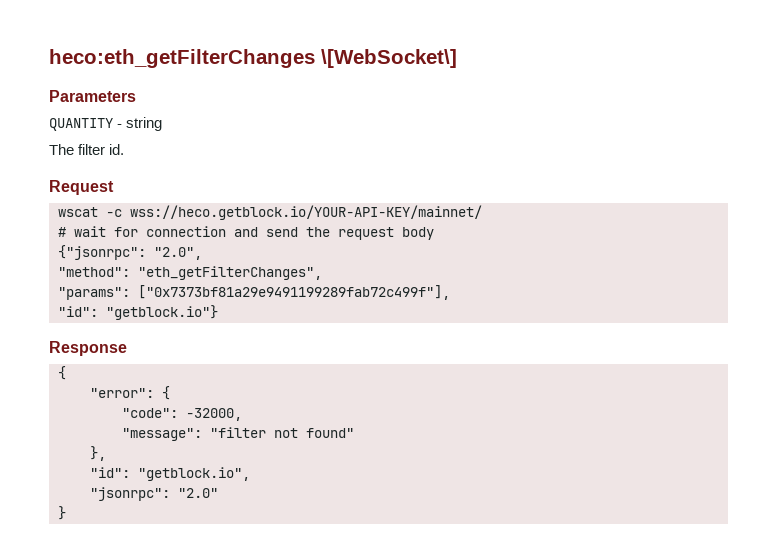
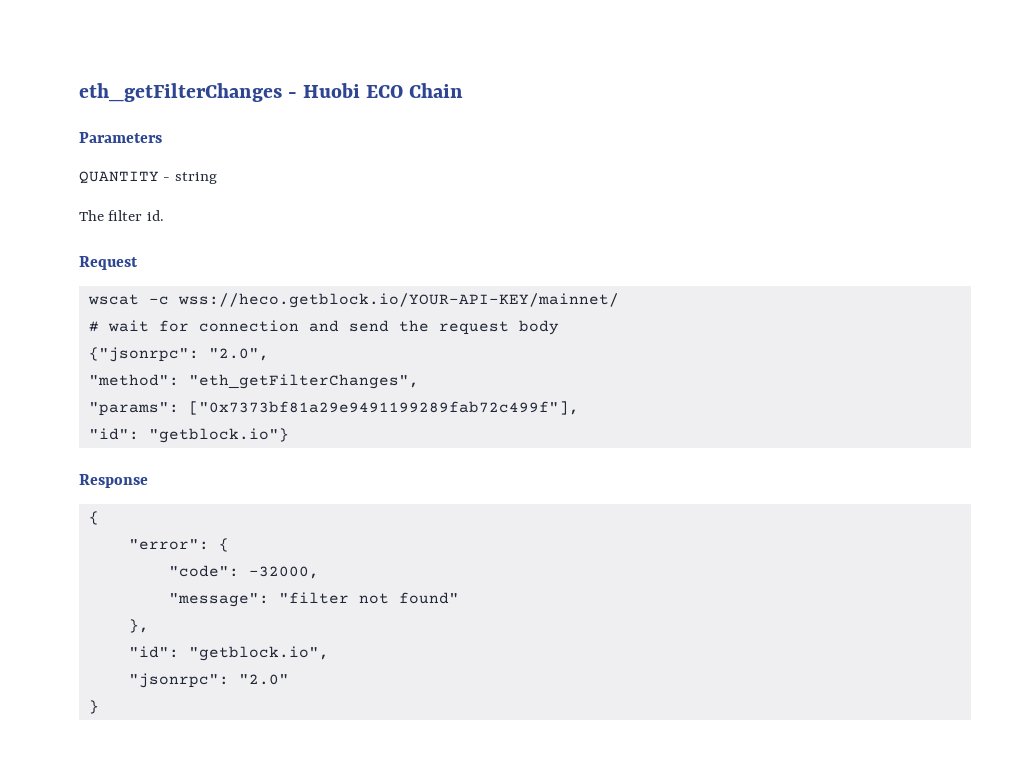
[49,49,457,68] heco:eth_getFilterChanges \[WebSocket\] -> [79,83,464,102] eth_getFilterChanges - Huobi ECO Chain

